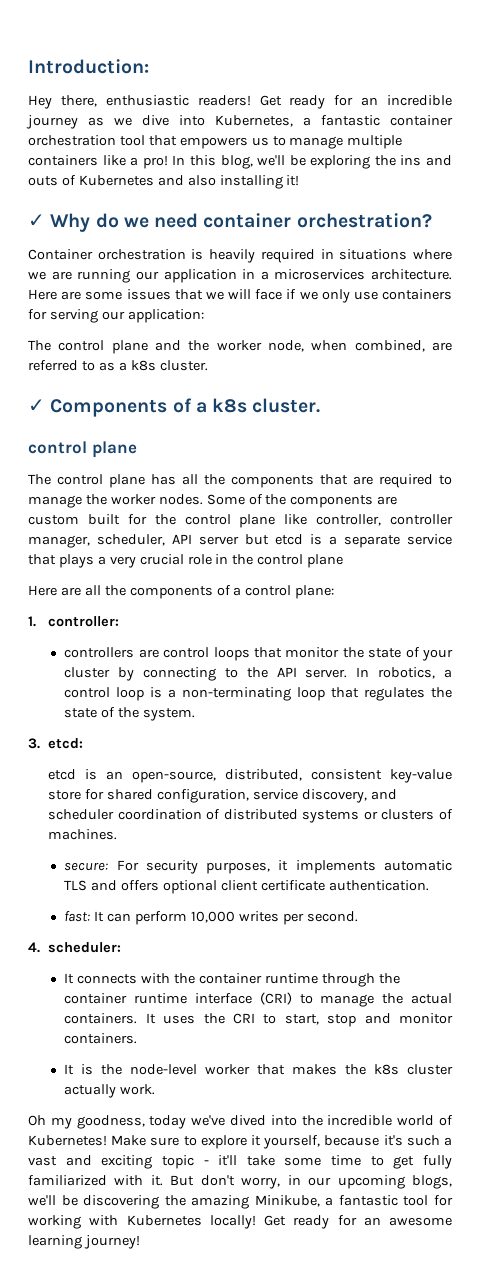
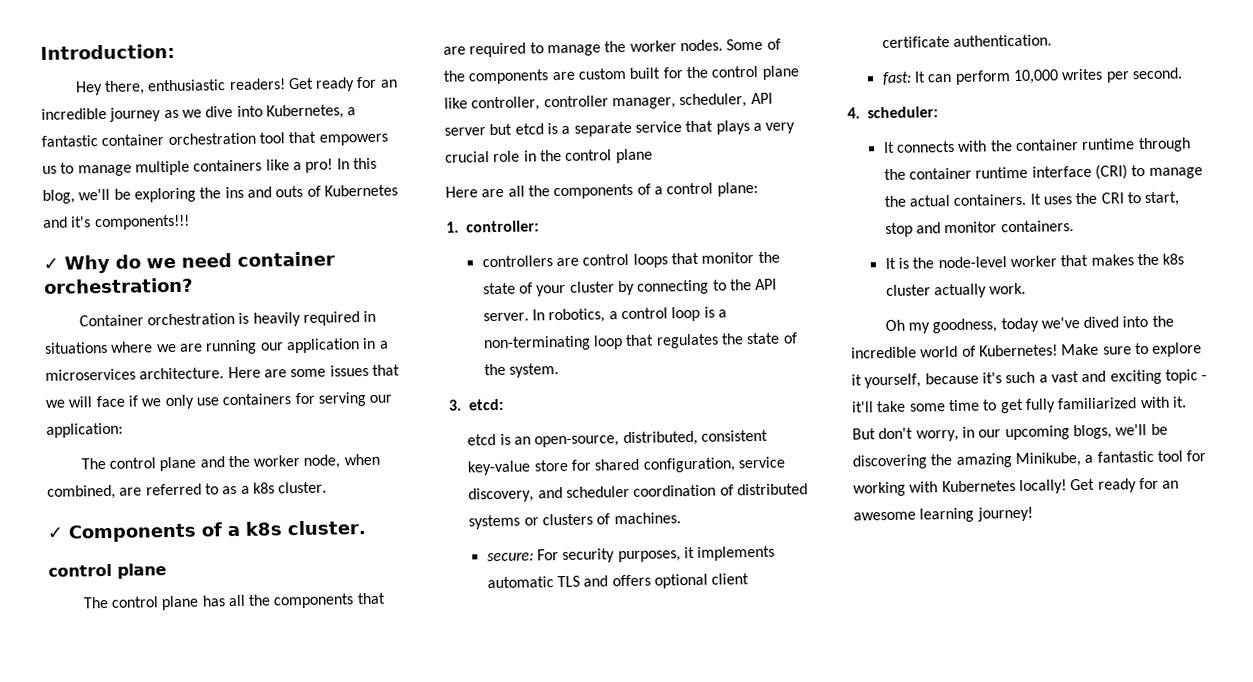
[187,175,300,189] also installing it! -> [71,214,190,231] it's components!!!

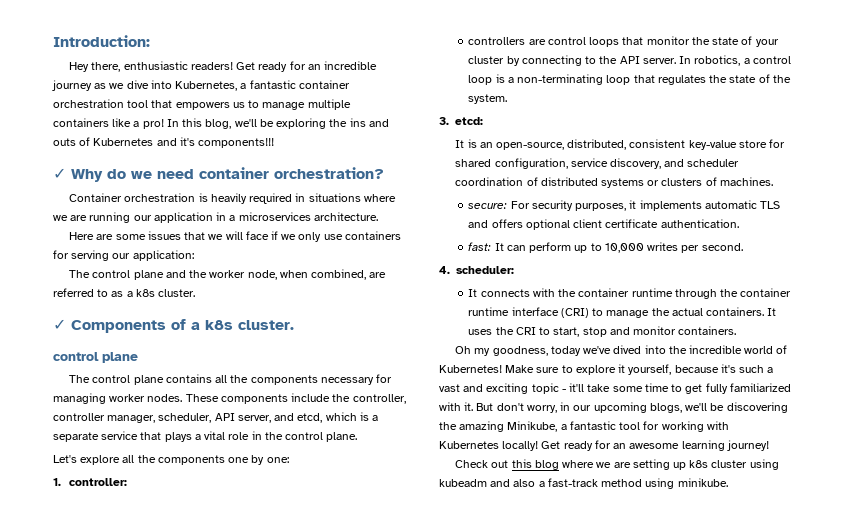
(225, 373) none -> (378, 216) //
[201,592,386,609] [443,38,781,58] [443,65,800,85] [444,97,468,109] has all the components that are required to manage the worker nodes. Some of the components are custom built for the control plane like -> [165,374,392,385] [53,393,351,404] contains all the components necessary for managing worker nodes. These components include the
[444,123,544,136] server but etcd -> [237,412,357,423] server, and etcd, which
[765,122,796,134] [445,151,490,163] very crucial -> [204,431,226,440] vital
[615,148,653,164] [445,181,758,200] plane // Here are all the components of a control plane: -> [326,432,358,442] [53,455,289,465] plane. // Let's explore all the components one by one:
[467,434,497,446] etcd -> [455,140,465,148] It
(1011, 77) none -> [574,243,602,253] up to
[884,253,1185,270] [885,282,1027,299] // It is the node-level worker that makes the k8s cluster actually work. -> (737, 330) none
(1033, 514) none -> [455,459,779,470] [439,478,728,489] // Check out this blog where we are setting up k8s cluster using kubeadm and also a fast-track method using minikube.

